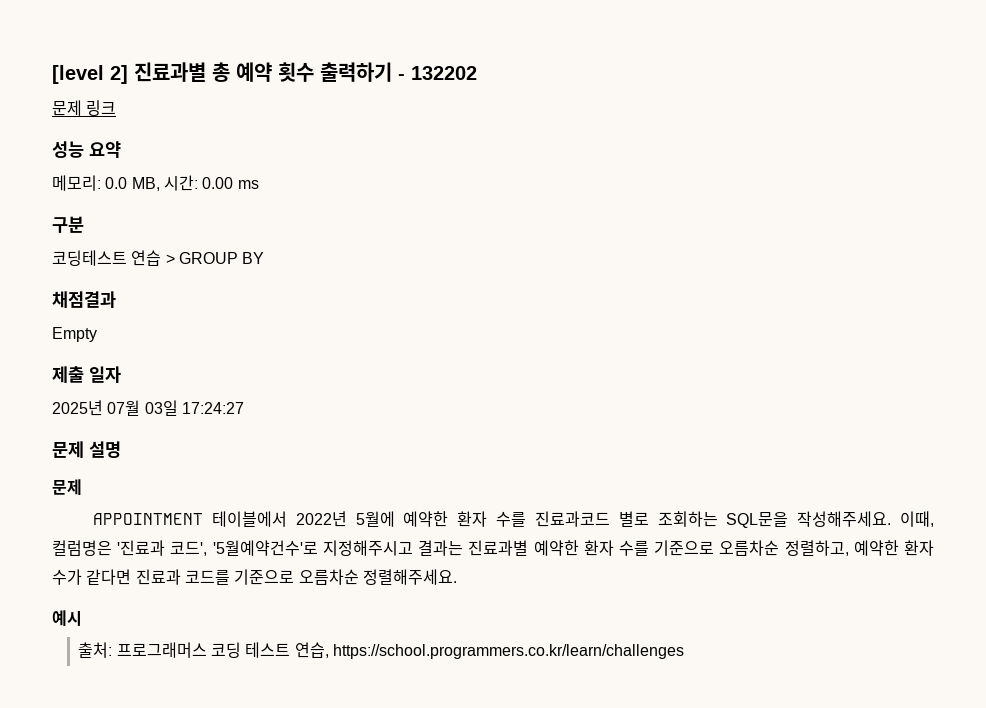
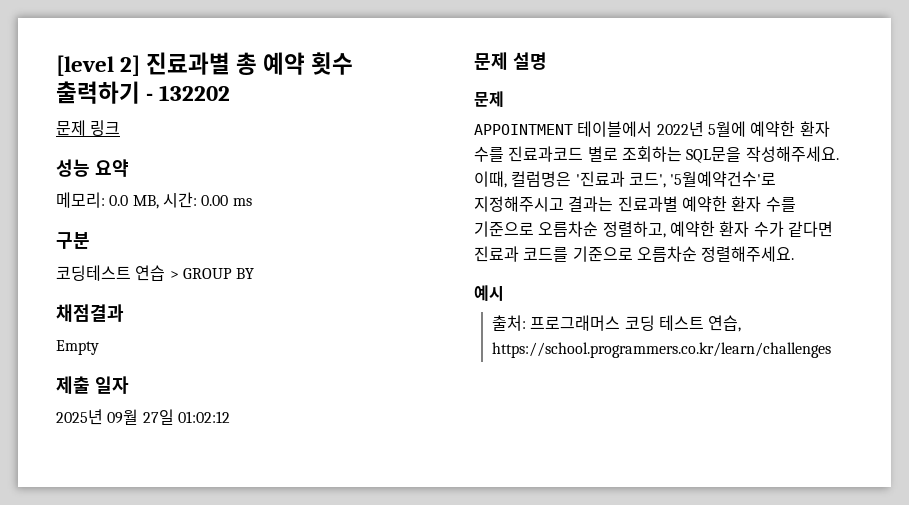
[107,400,244,416] 07월 03일 17:24:27 -> [107,409,230,425] 09월 27일 01:02:12

